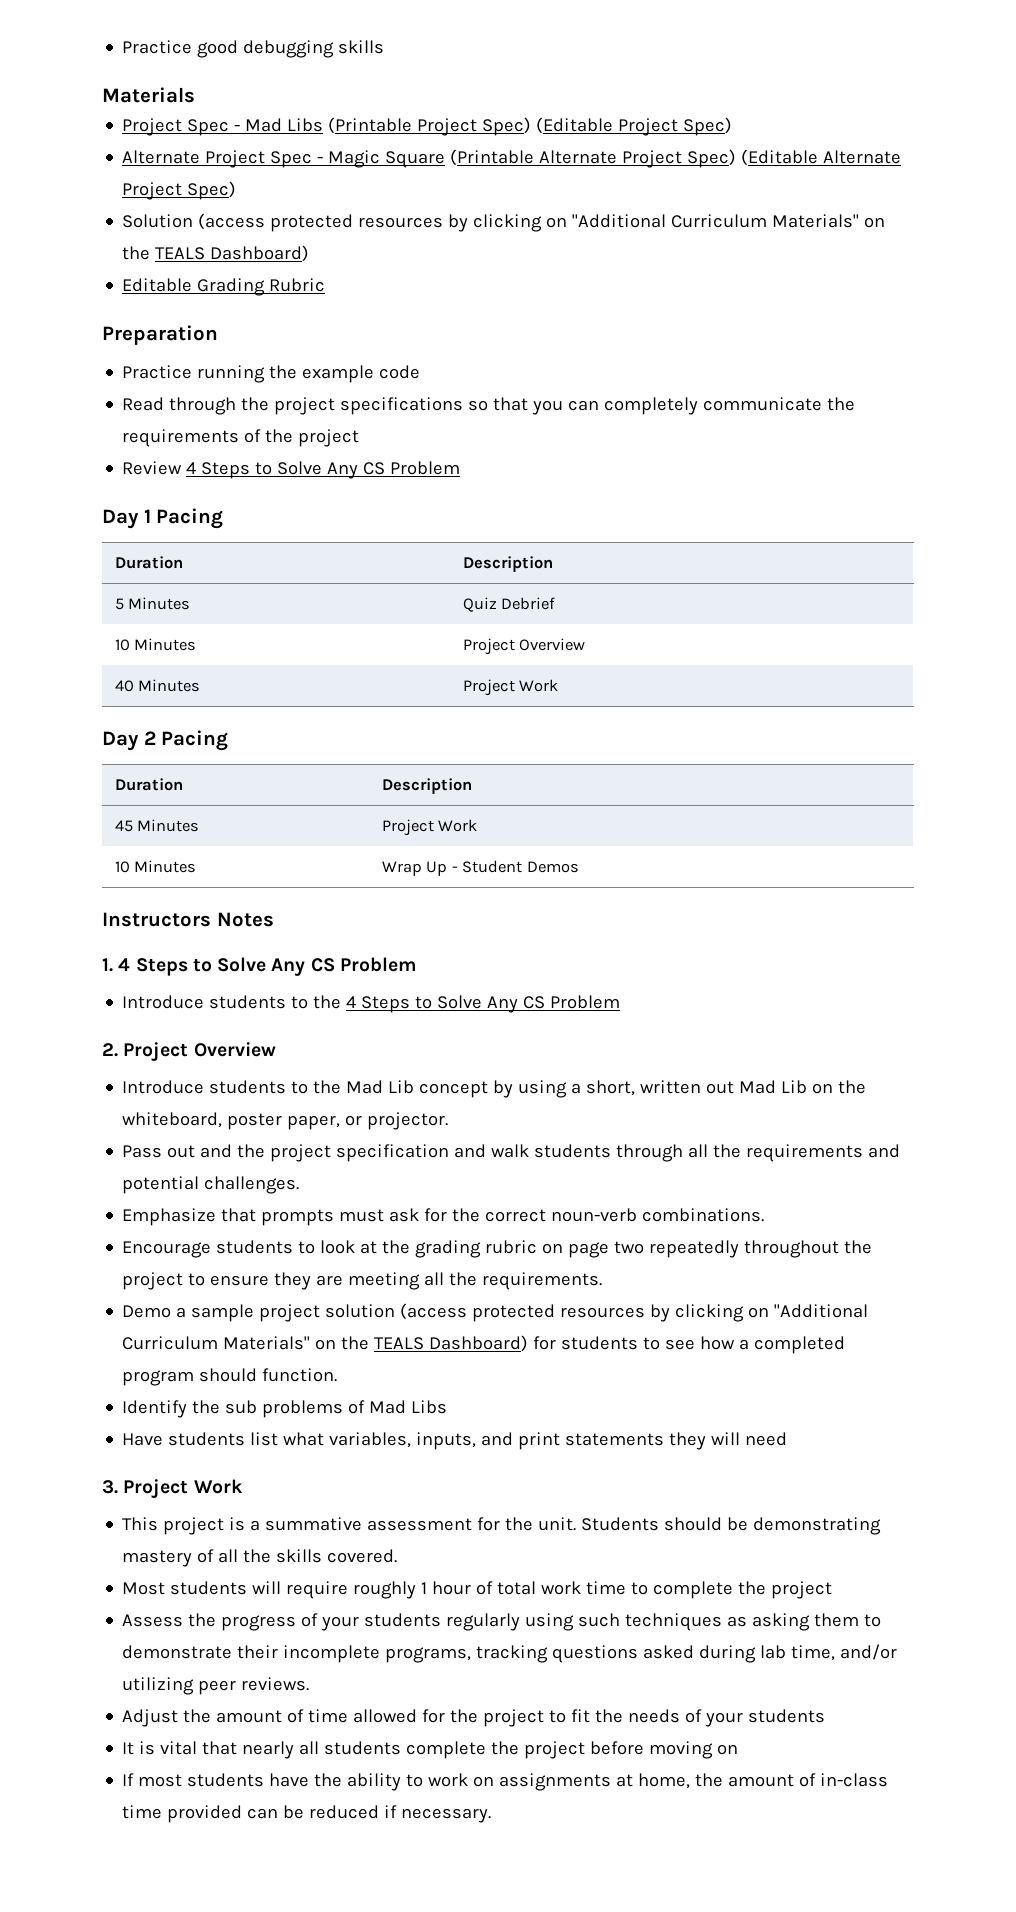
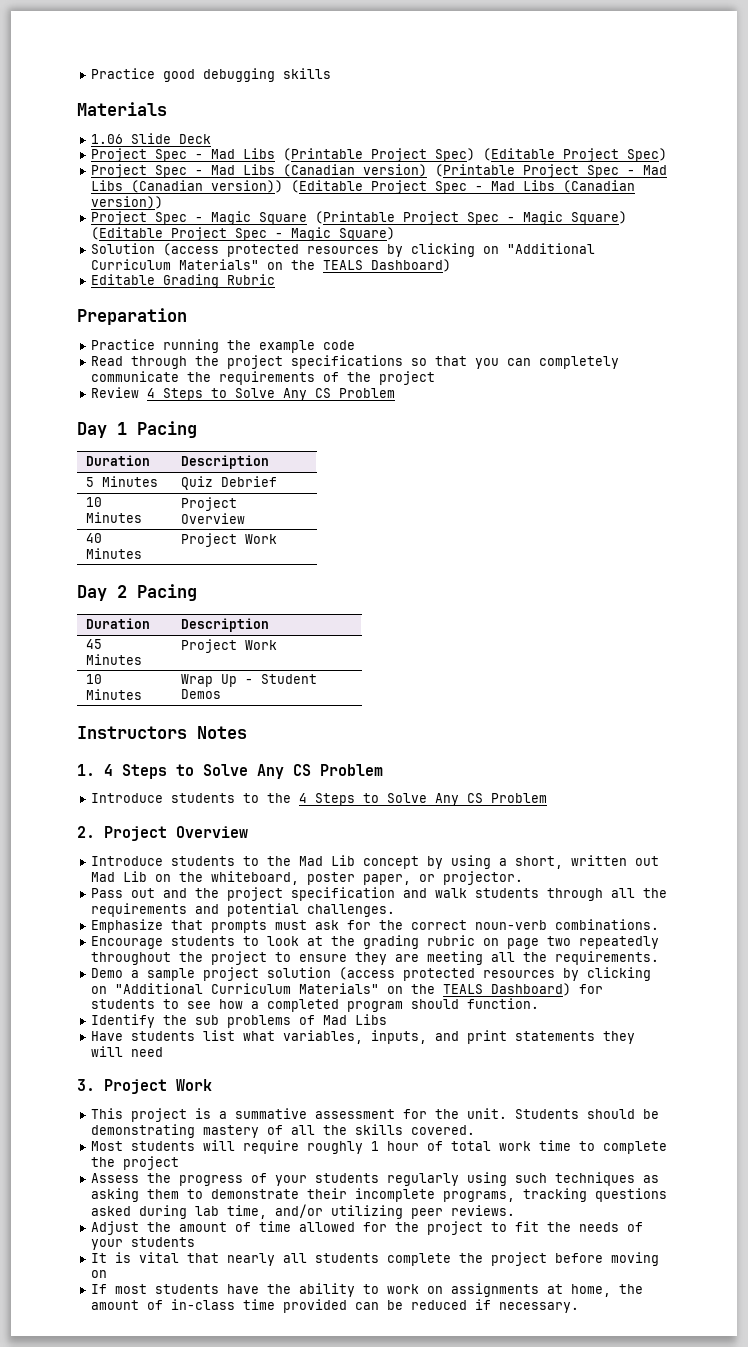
(195, 95) none -> [90,133,211,144] // 1.06 Slide Deck
[122,150,201,164] Alternate -> [90,164,667,178] [90,180,635,194] [90,196,163,209] Project Spec - Mad Libs (Canadian version) (Printable Project Spec - Mad Libs (Canadian version)) (Editable Project Spec - Mad Libs (Canadian version)) //
[539,149,902,168] [122,181,237,200] Alternate Project Spec) (Editable Alternate Project Spec) -> [402,211,627,225] [90,227,395,241] Project Spec - Magic Square) (Editable Project Spec - Magic Square)

